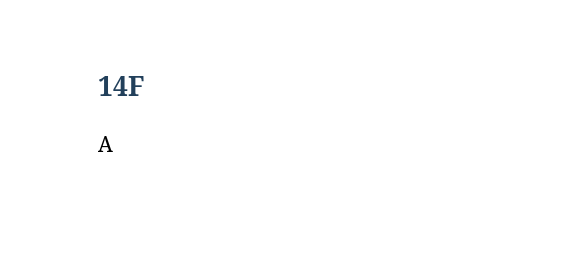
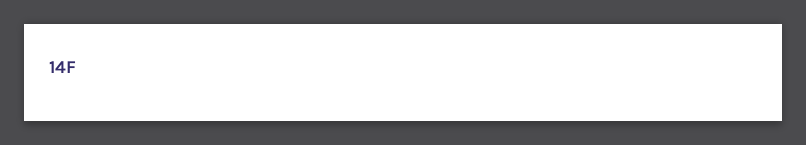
[98,136,113,152] // A -> (76, 67) none

